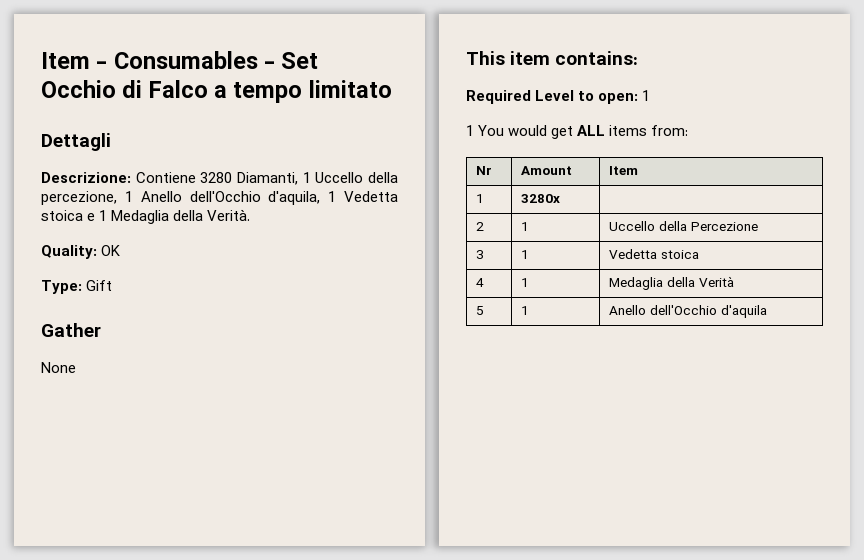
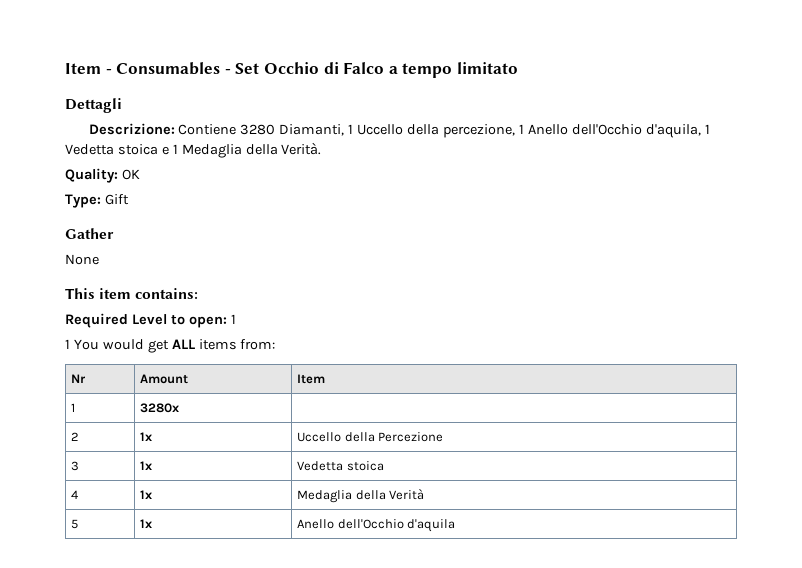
[520,222,529,231] 1 -> [140,432,153,441] 1x
[520,250,529,259] 1 -> [140,461,153,470] 1x
[520,278,529,287] 1 -> [140,490,153,499] 1x
[520,306,529,315] 1 -> [140,519,153,528] 1x

